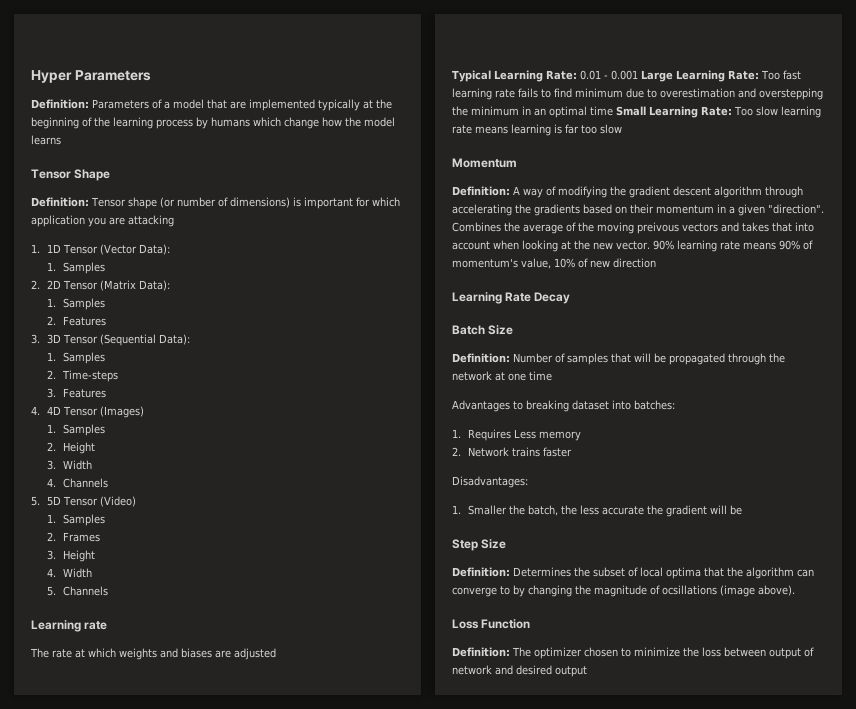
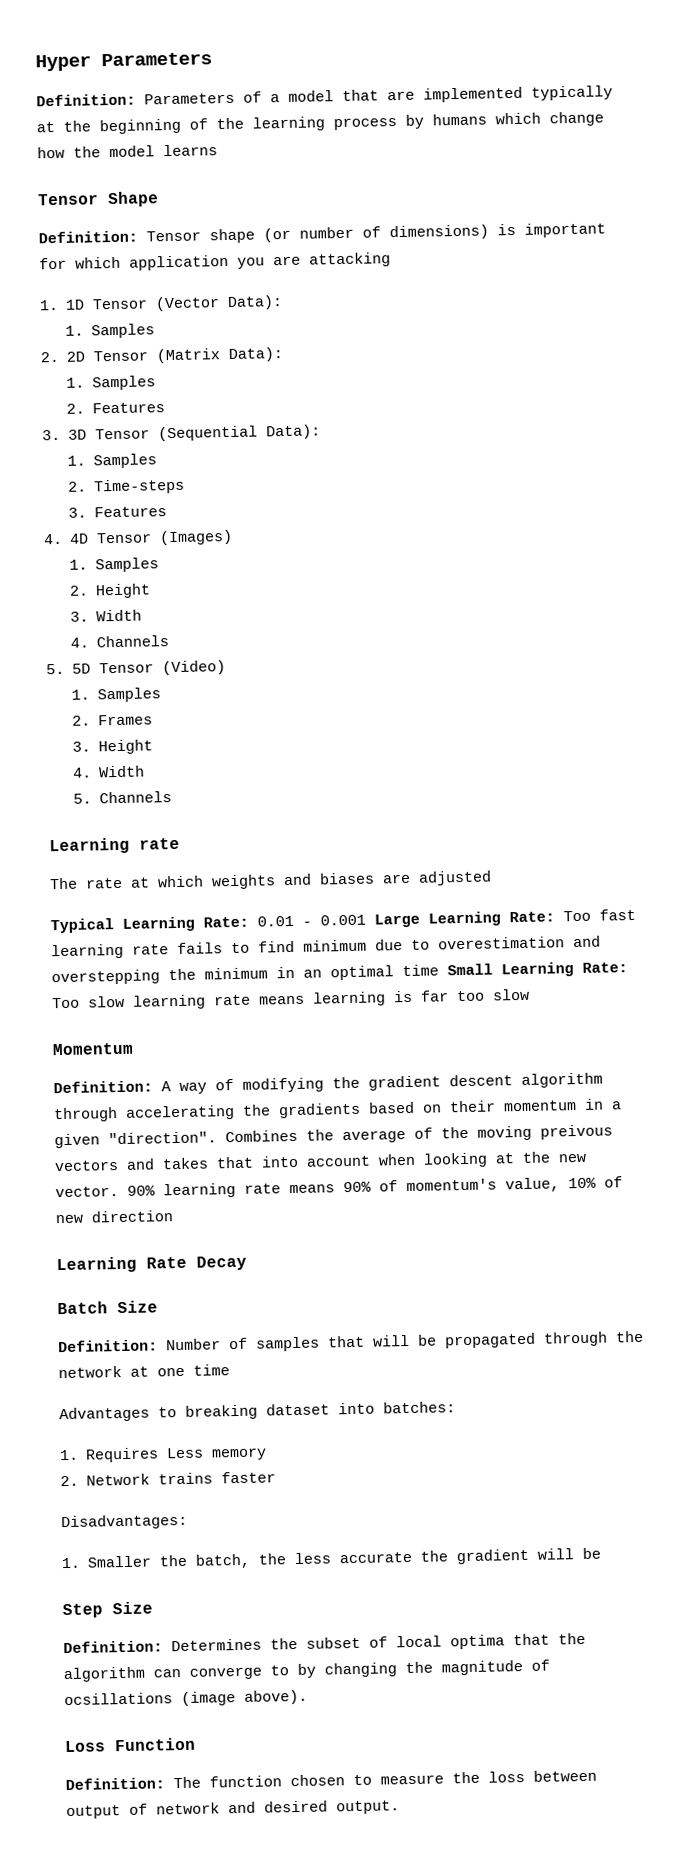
[534,647,582,659] optimizer -> [209,1775,282,1788] function
[634,647,680,657] minimize -> [380,1774,444,1785] measure
[555,666,587,677] output -> [336,1800,400,1815] output.

